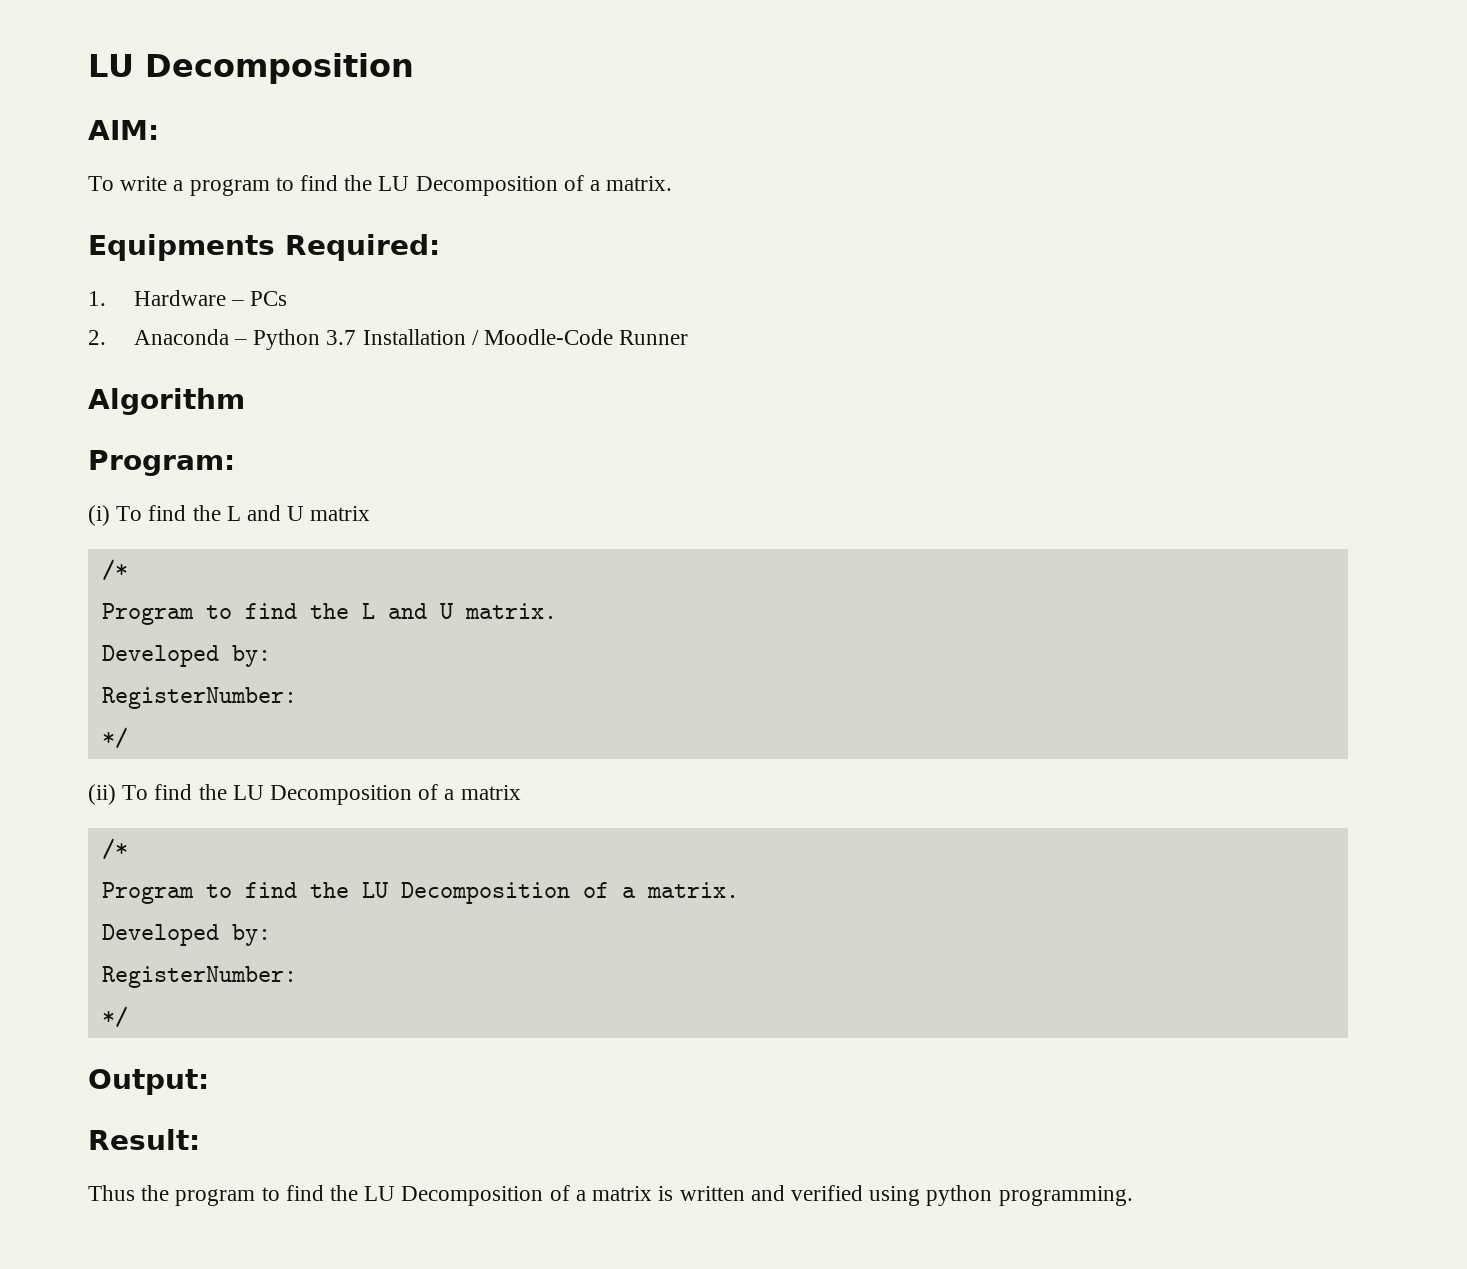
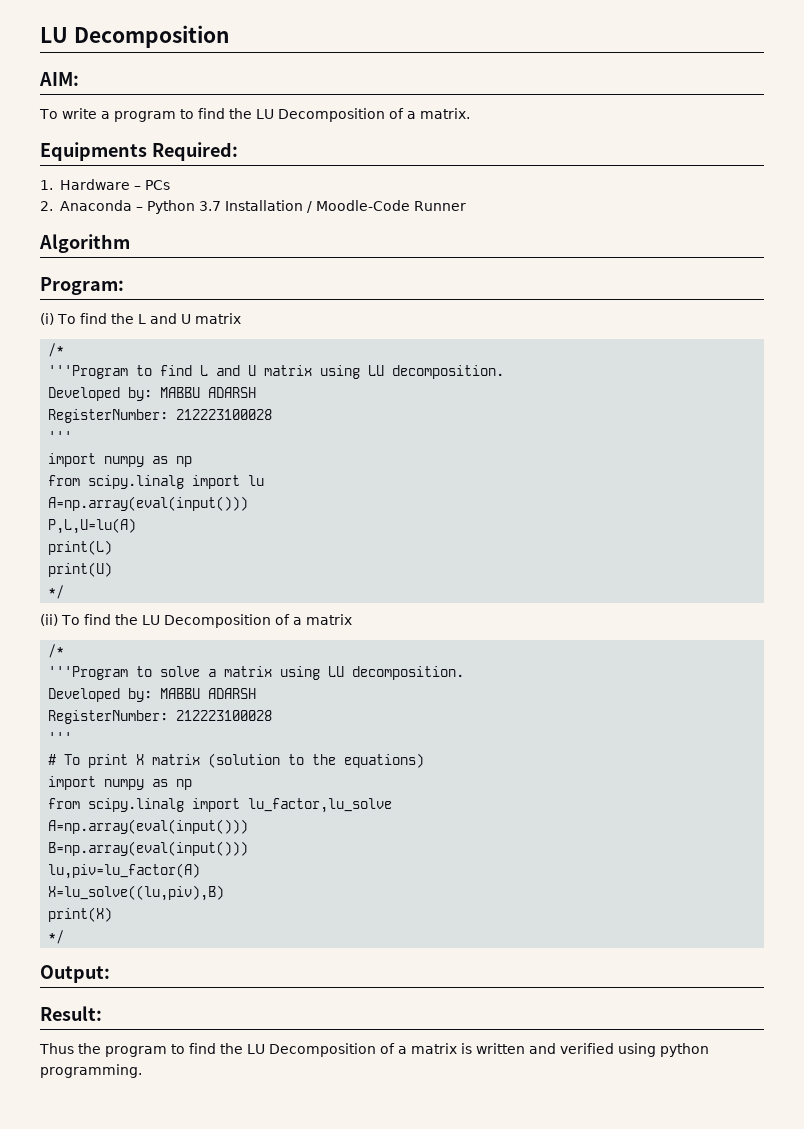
[101,603,557,625] [101,645,271,667] [101,687,297,709] Program to find the L and U matrix. // Developed by: // RegisterNumber: -> [48,365,505,379] [48,387,257,401] [48,409,273,423] [48,431,73,442] [48,453,193,467] [48,475,265,489] [48,496,249,511] [48,518,137,534] [48,540,113,555] [48,562,113,577] '''Program to find L and U matrix using LU decomposition. // Developed by: MABBU ADARSH // RegisterNumber: 212223100028 // ''' // import numpy as np // from scipy.linalg import lu // A=np.array(eval(input())) // P,L,U=lu(A) // print(L) // print(U)
[101,882,739,904] [101,924,271,946] [101,966,297,988] Program to find the LU Decomposition of a matrix. // Developed by: // RegisterNumber: -> [48,666,465,680] [48,688,257,702] [48,710,273,724] [48,732,73,743] [48,753,425,768] [48,776,193,790] [48,798,393,813] [48,819,249,834] [48,841,249,856] [48,863,201,879] [48,885,225,901] [48,907,113,922] '''Program to solve a matrix using LU decomposition. // Developed by: MABBU ADARSH // RegisterNumber: 212223100028 // ''' // # To print X matrix (solution to the equations) // import numpy as np // from scipy.linalg import lu_factor,lu_solve // A=np.array(eval(input())) // B=np.array(eval(input())) // lu,piv=lu_factor(A) // X=lu_solve((lu,piv),B) // print(X)

